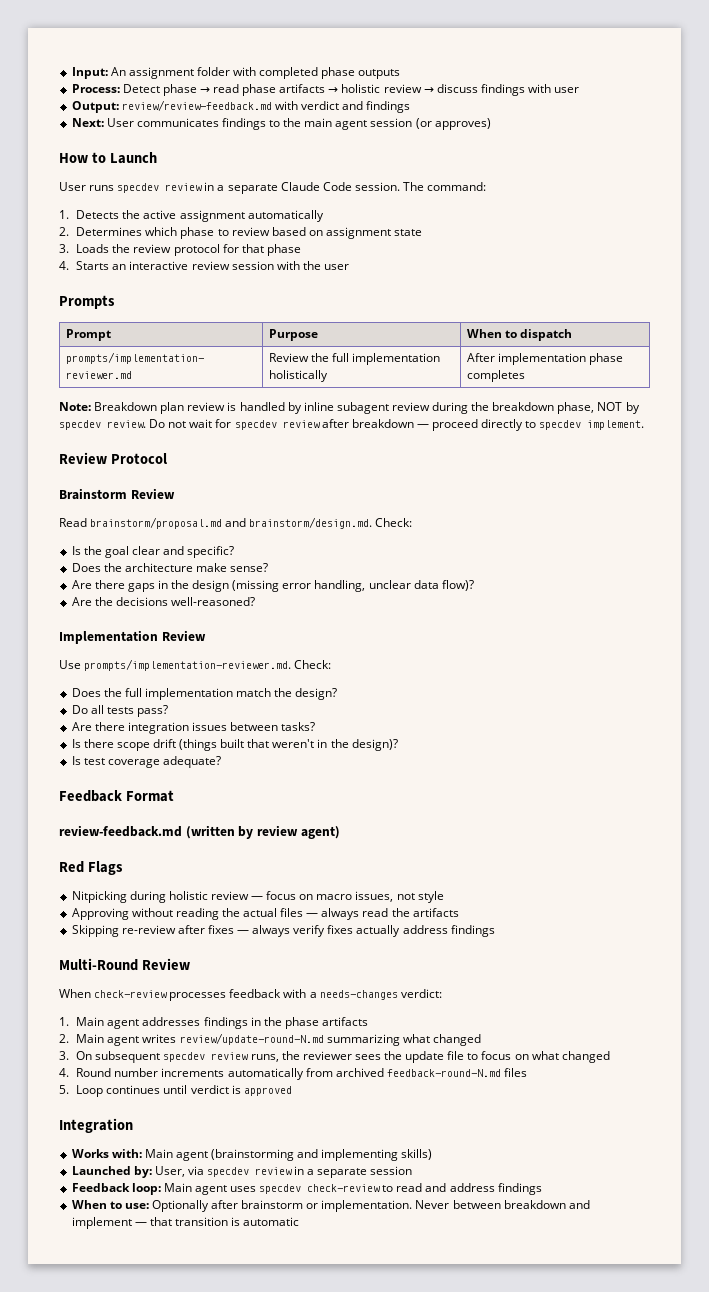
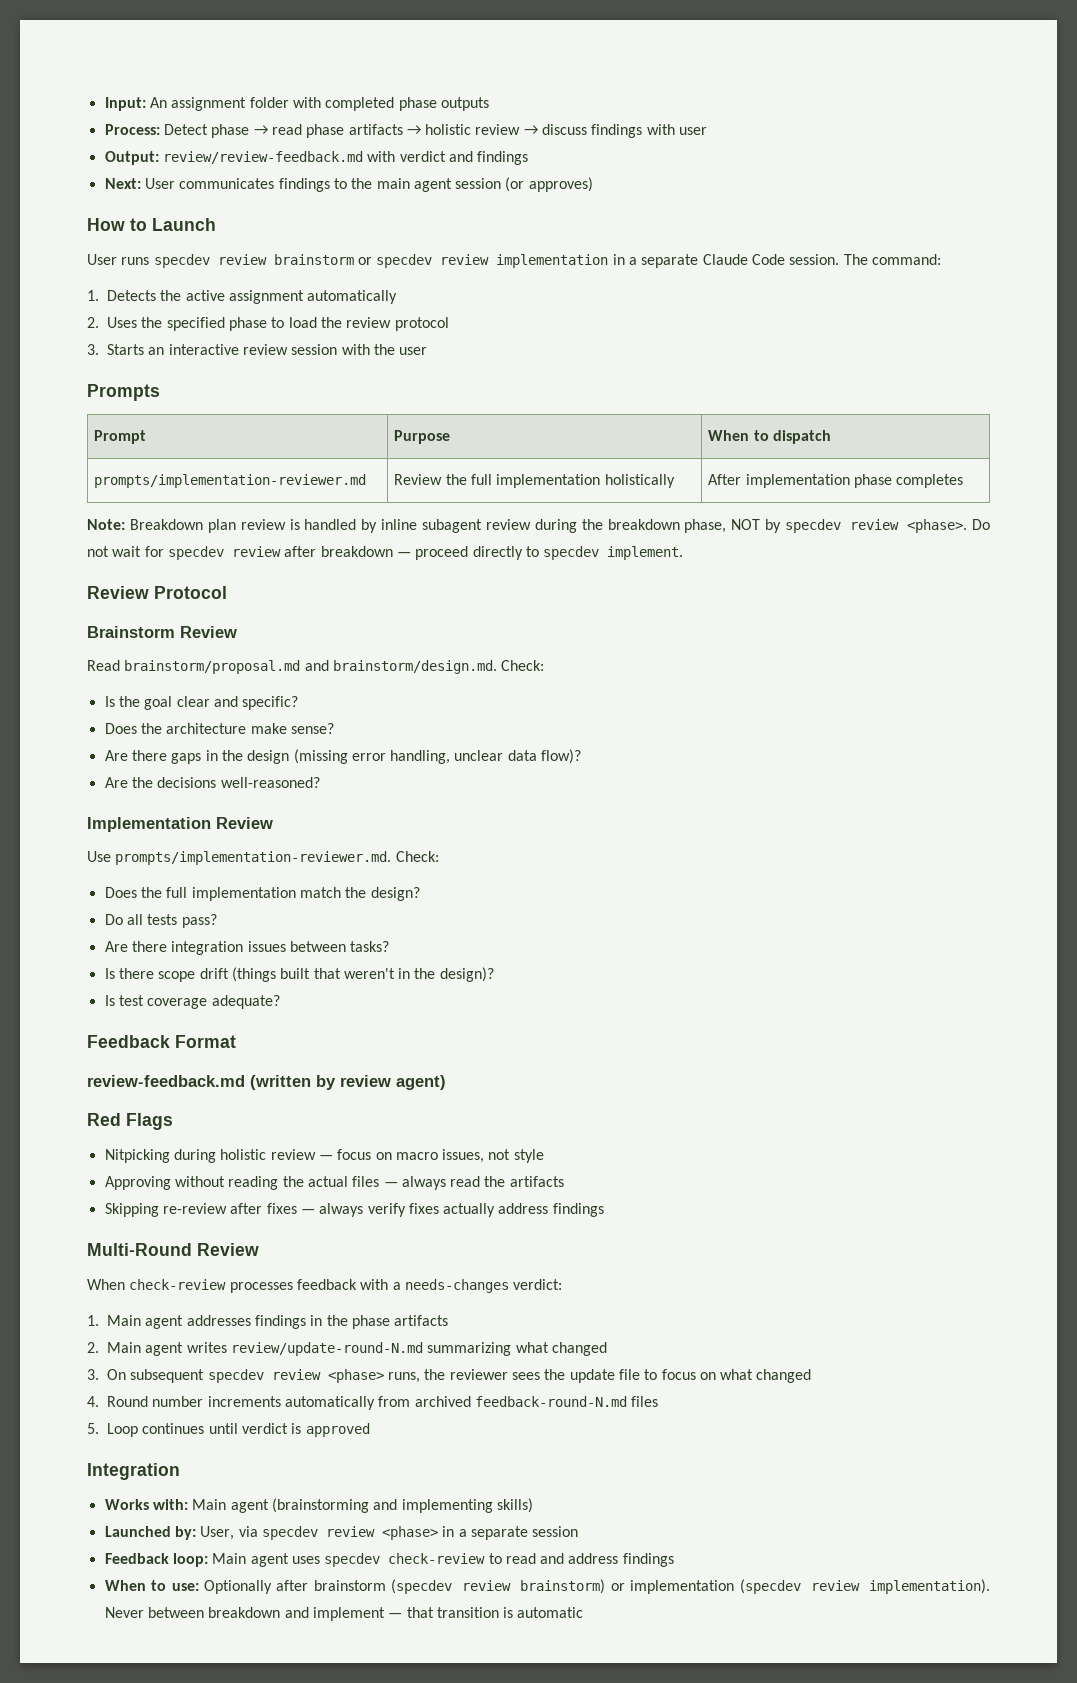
(203, 187) none -> [273,254,609,268] brainstorm or specdev review implementation
[76,227,423,239] [59,244,110,253] Determines which phase to review based on assignment state // 3. Loads -> [107,317,317,331] Uses the specified phase to load
[222,244,301,256] [59,261,69,270] for that phase // 4. -> [87,344,99,355] // 3.
[107,420,146,428] review. -> [850,519,968,533] review <phase>.
(249, 1056) none -> [327,1369,384,1383] <phase>
(293, 1171) none -> [381,1526,438,1540] <phase>
[306,1200,413,1212] or implementation. -> [391,1579,991,1594] (specdev review brainstorm) or implementation (specdev review implementation).

